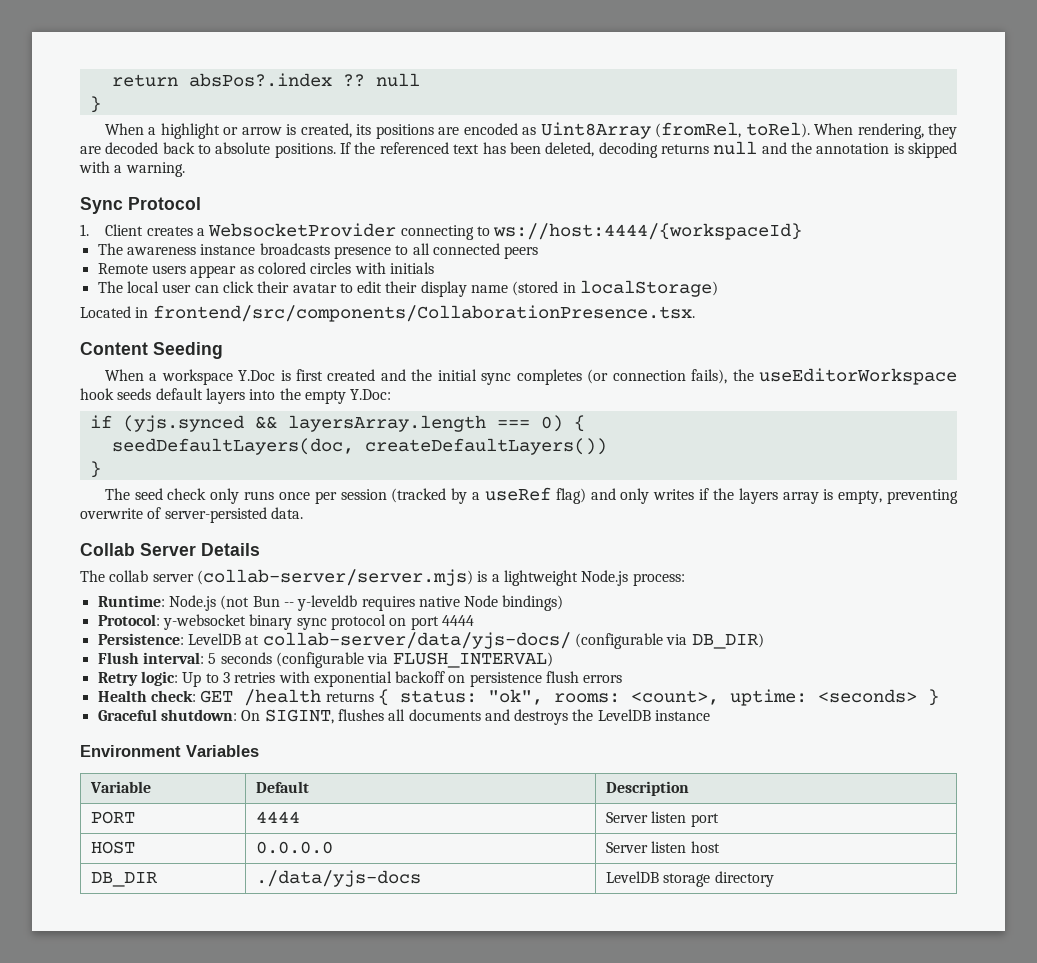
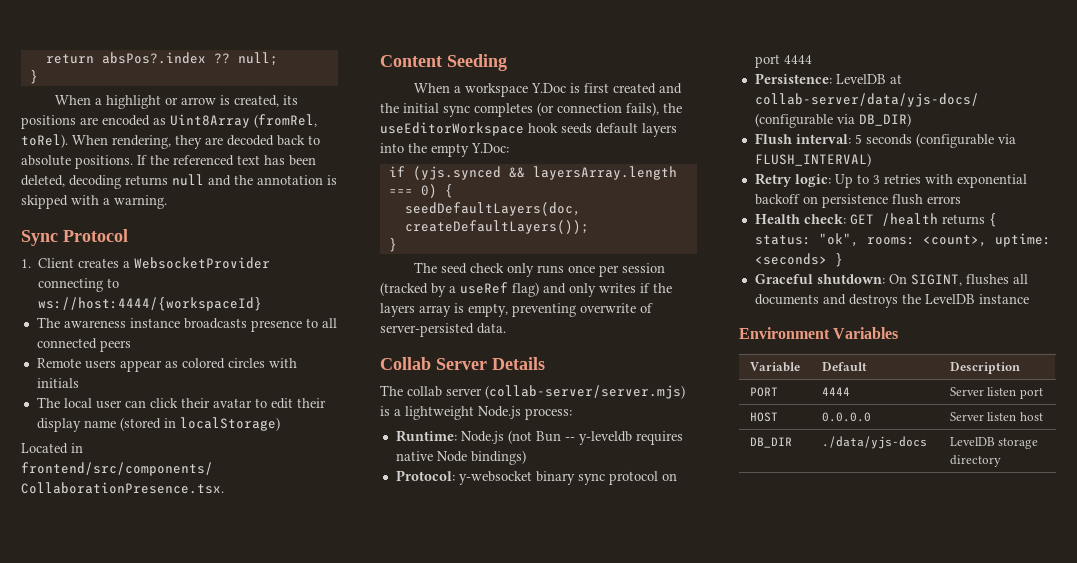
[375,73,420,87] null -> [237,52,278,66] null;
[364,438,607,455] createDefaultLayers()) -> [404,220,589,234] createDefaultLayers());

